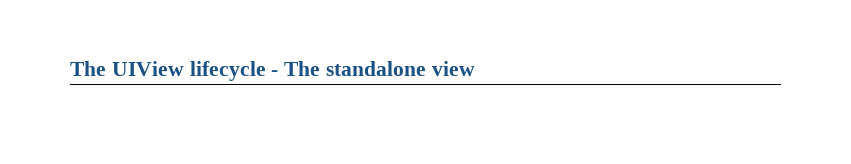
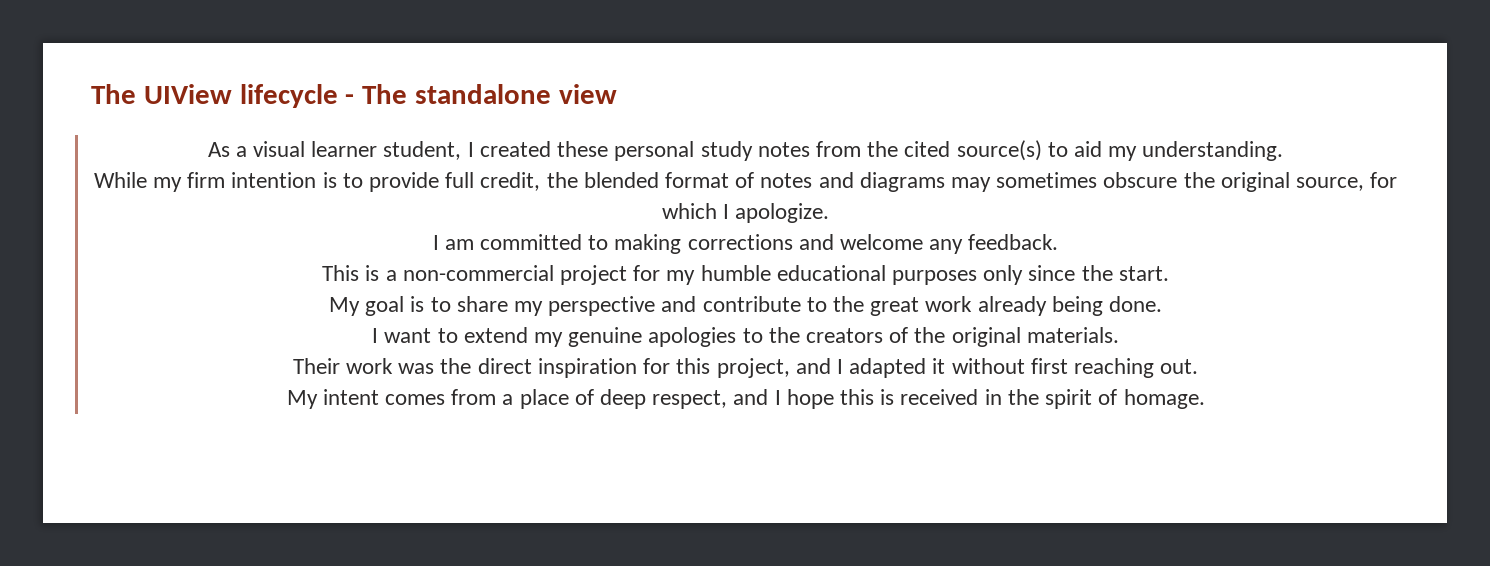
(475, 68) none -> [207,140,1284,161] [93,172,1398,192] [661,203,830,223] [432,234,1059,254] [322,265,1169,285] [328,296,1163,316] [372,327,1119,347] [292,358,1199,378] [286,389,1205,409] // As a visual learner student, I created these personal study notes from the cited source(s) to aid my understanding. // While my firm intention is to provide full credit, the blended format of notes and diagrams may sometimes obscure the original source, for which I apologize. // I am committed to making corrections and welcome any feedback. // This is a non-commercial project for my humble educational purposes only since the start. // My goal is to share my perspective and contribute to the great work already being done. // I want to extend my genuine apologies to the creators of the original materials. // Their work was the direct inspiration for this project, and I adapted it without first reaching out. // My intent comes from a place of deep respect, and I hope this is received in the spirit of homage.

